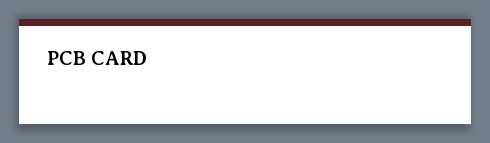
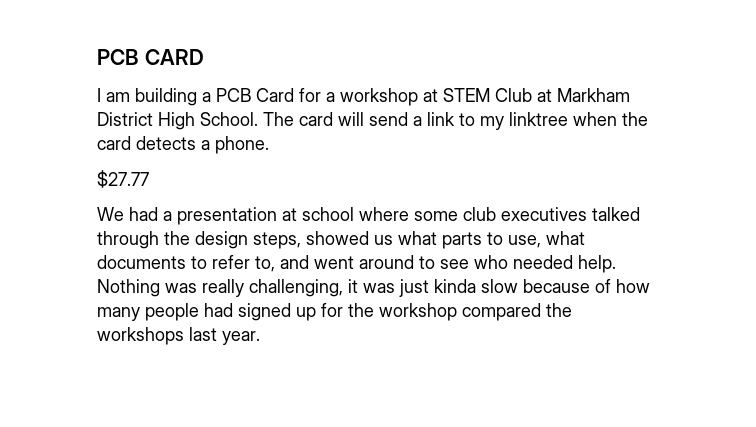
(148, 58) none -> [97,88,630,106] [97,112,648,130] [97,136,269,154] [97,170,149,188] [97,207,640,225] [97,231,585,249] [97,255,616,273] [97,279,650,297] [97,303,572,321] [97,327,260,345] // I am building a PCB Card for a workshop at STEM Club at Markham District High School. The card will send a link to my linktree when the card detects a phone. // $27.77 // We had a presentation at school where some club executives talked through the design steps, showed us what parts to use, what documents to refer to, and went around to see who needed help. Nothing was really challenging, it was just kinda slow because of how many people had signed up for the workshop compared the workshops last year.

